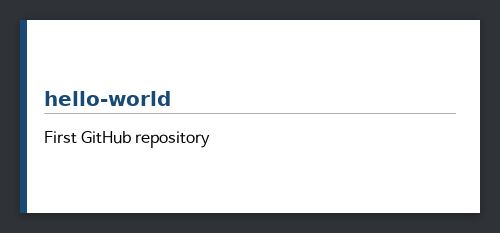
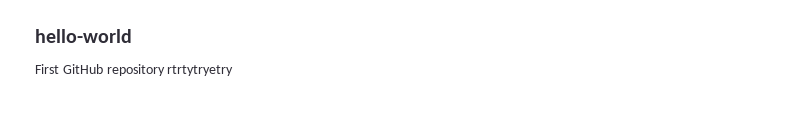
(211, 139) none -> [167,65,234,76] rtrtytryetry

